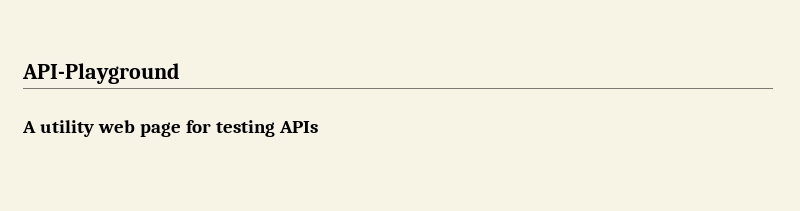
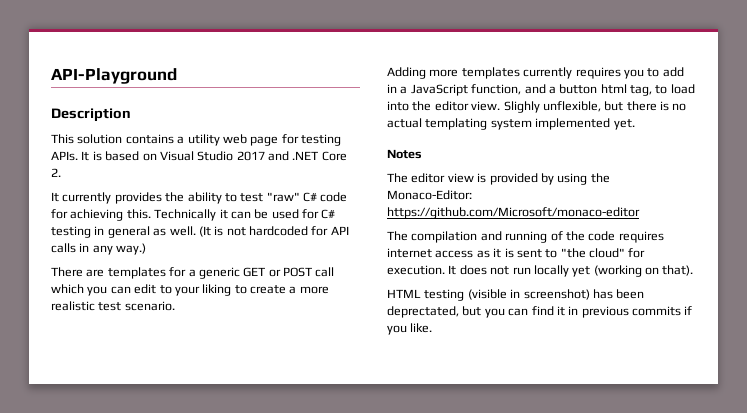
[22,121,36,133] A -> [51,108,131,122] [51,134,185,144] Description // This solution contains a
[278,121,318,133] APIs -> [51,151,347,161] [51,168,61,177] [51,192,348,204] [51,209,336,221] [51,226,349,238] [51,243,147,255] [51,267,335,279] [51,284,329,296] [51,301,175,311] [387,67,684,79] [387,84,695,96] [387,101,687,113] [387,118,635,130] [387,149,422,159] [387,173,610,185] [387,190,472,200] [387,207,640,219] [387,231,664,243] [387,248,646,258] [387,265,694,277] [387,289,645,301] [387,306,693,318] [387,323,433,335] APIs. It is based on Visual Studio 2017 and .NET Core 2. // It currently provides the ability to test "raw" C# code for achieving this. Technically it can be used for C# testing in general as well. (It is not hardcoded for API calls in any way.) // There are templates for a generic GET or POST call which you can edit to your liking to create a more realistic test scenario. // Adding more templates currently requires you to add in a JavaScript function, and a button html tag, to load into the editor view. Slighly unflexible, but there is no actual templating system implemented yet. // Notes // The editor view is provided by using the Monaco-Editor: https://github.com/Microsoft/monaco-editor // The compilation and running of the code requires internet access as it is sent to "the cloud" for execution. It does not run locally yet (working on that). // HTML testing (visible in screenshot) has been deprectated, but you can find it in previous commits if you like.

